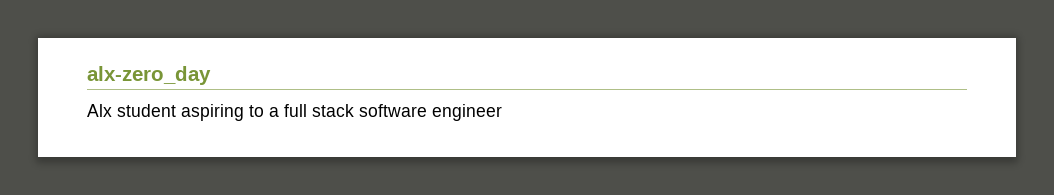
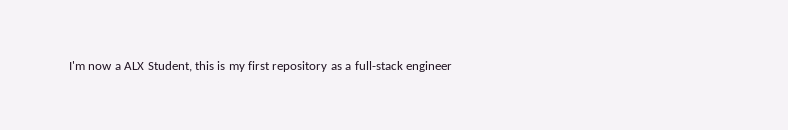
[87,66,211,85] [87,104,427,121] alx-zero_day // Alx student aspiring to a full stack software -> [69,61,403,72] I'm now a ALX Student, this is my first repository as a full-stack

